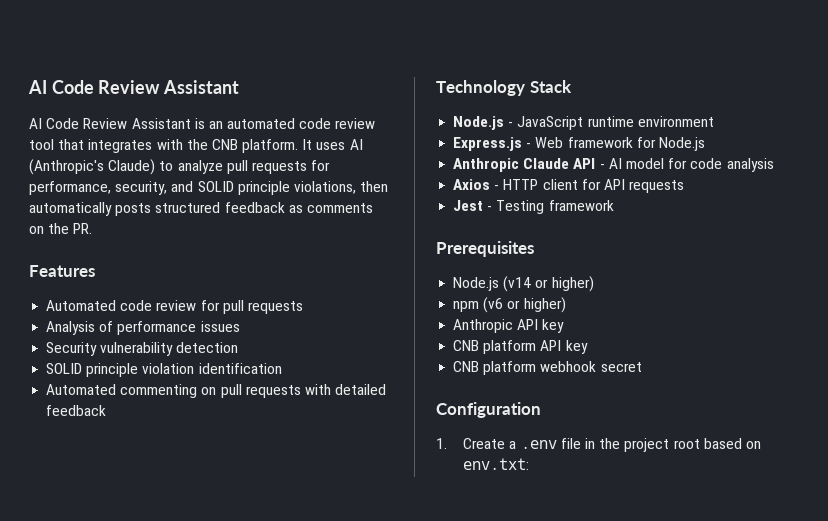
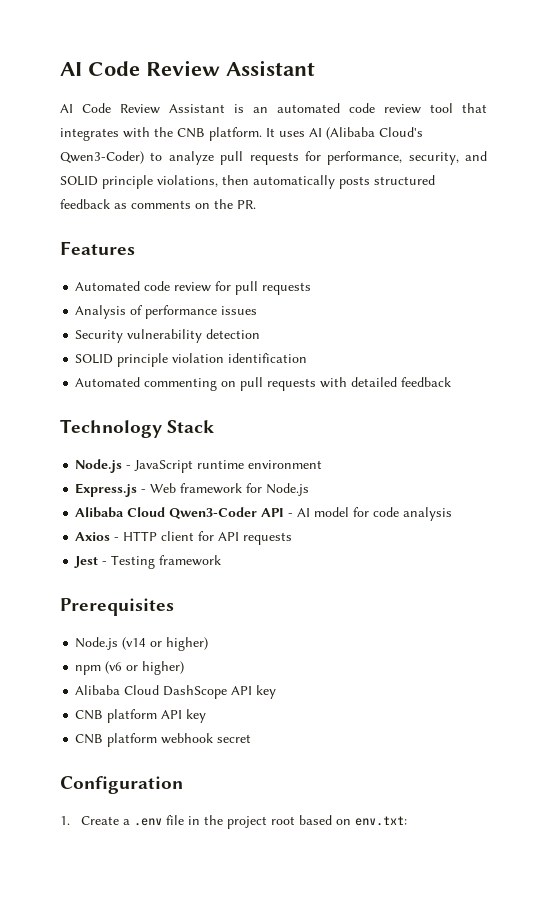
[29,159,156,175] (Anthropic's Claude) -> [326,127,423,140] [60,151,144,164] (Alibaba Cloud's Qwen3-Coder)
[453,158,570,172] Anthropic Claude -> [75,507,258,519] Alibaba Cloud Qwen3-Coder
[453,319,514,333] Anthropic -> [75,685,228,699] Alibaba Cloud DashScope

